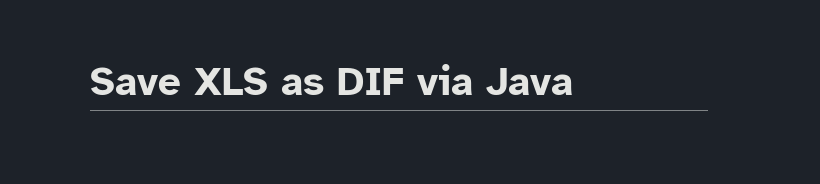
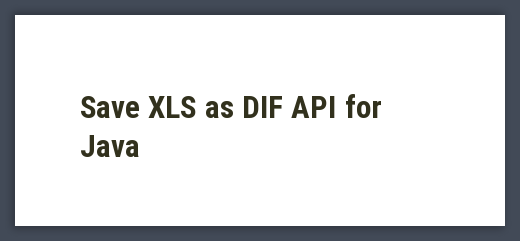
[417,64,473,95] via -> [291,94,382,118] API for

